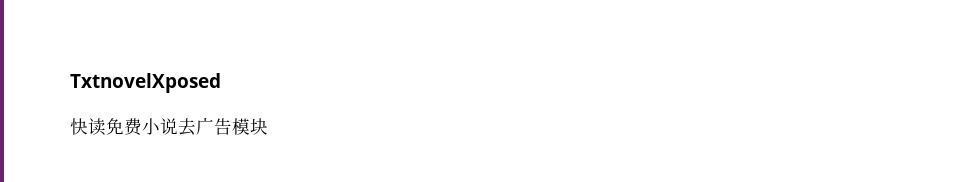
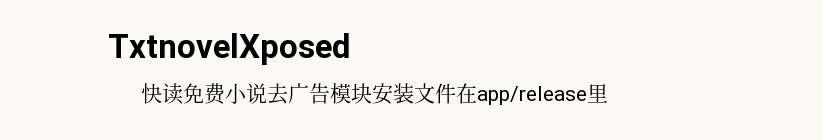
(268, 126) none -> [372,83,609,105] 安装文件在app/release里

